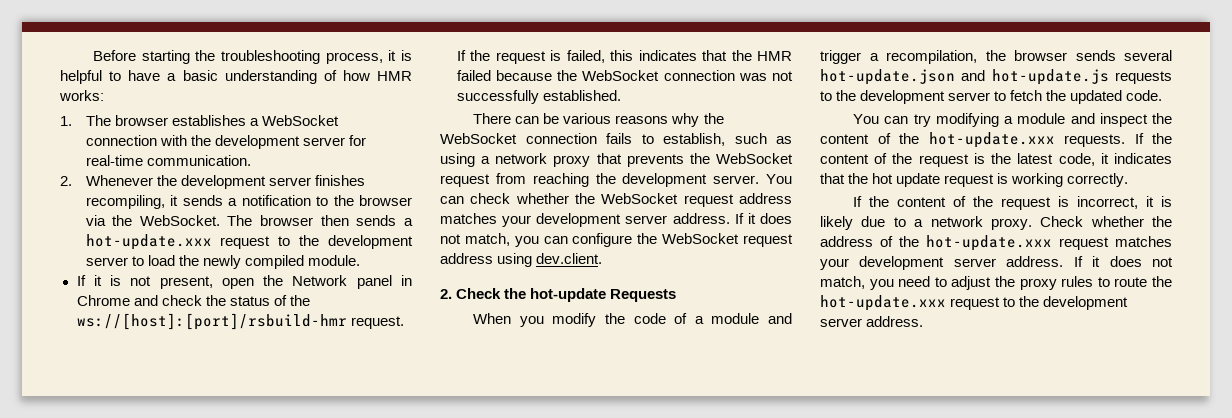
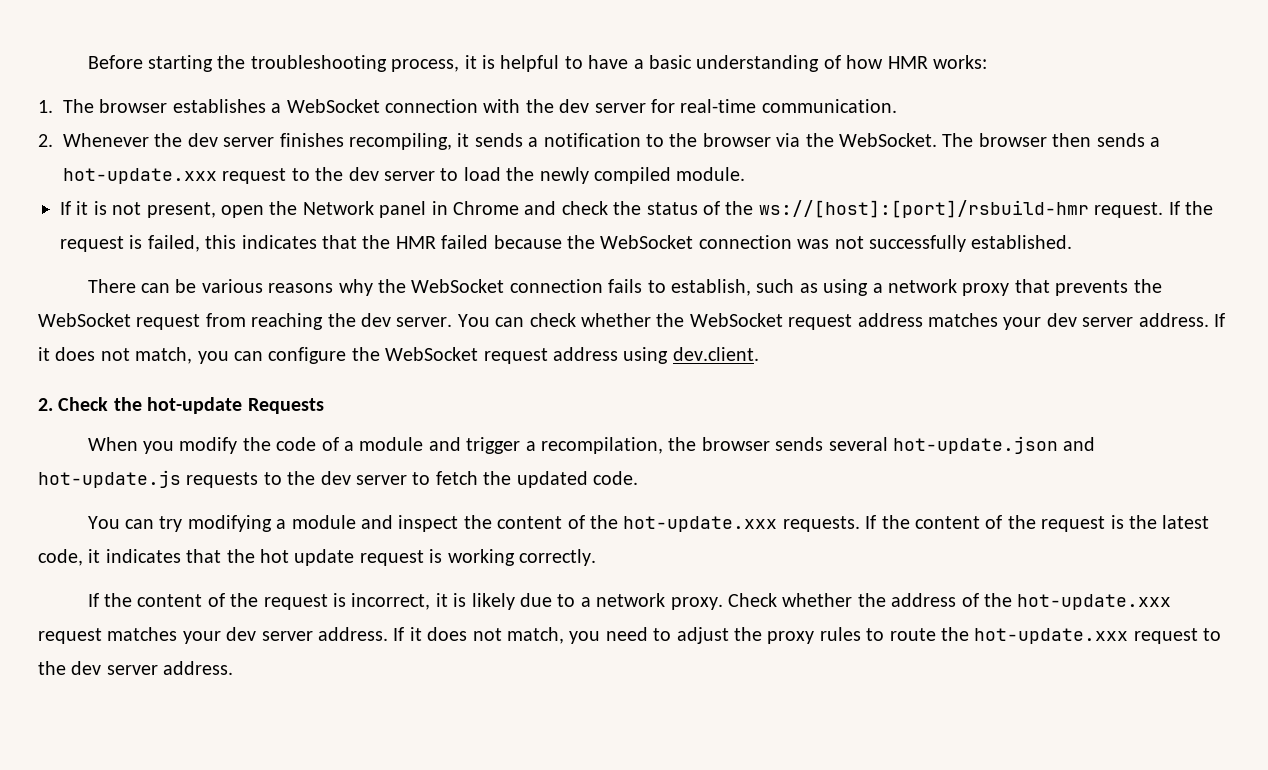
[214,135,300,149] development -> [559,99,590,113] dev
[180,175,266,189] development -> [187,133,218,147] dev
[328,235,414,249] development -> [348,167,379,181] dev
[622,173,708,187] development -> [361,313,391,327] dev
[536,213,622,227] development -> [1046,313,1077,327] dev
[860,90,946,104] development -> [320,471,351,485] dev
[859,256,945,270] development -> [226,627,257,641] dev
[1043,296,1129,310] development -> [71,661,102,675] dev

